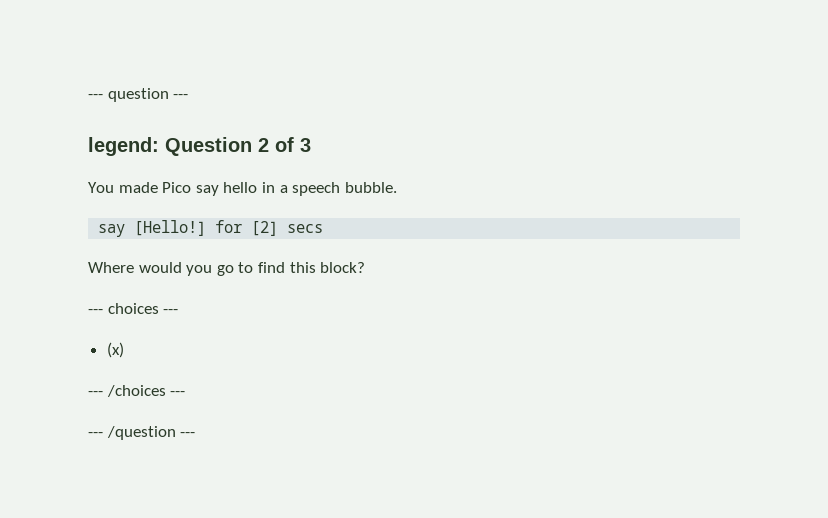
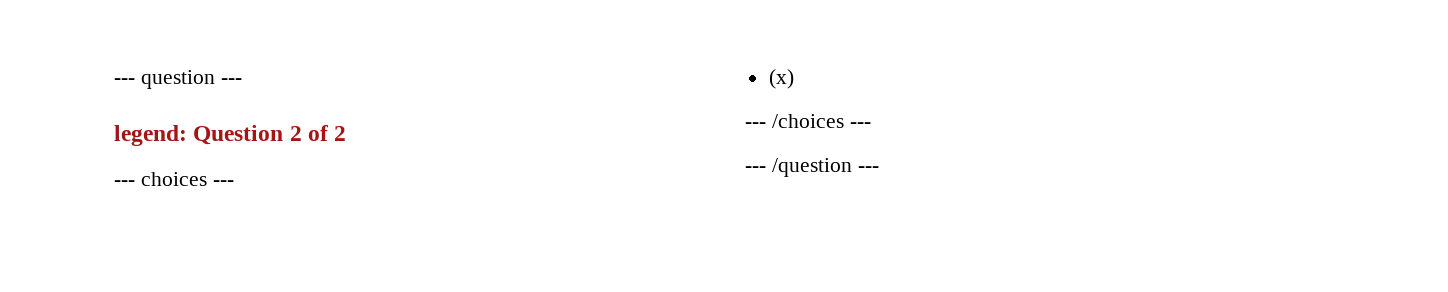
[300,138,311,152] [88,182,397,196] [98,220,324,237] [88,262,366,276] 3 // You made Pico say hello in a speech bubble. // say [Hello!] for [2] secs // Where would you go to find this block? -> [334,126,347,141] 2

